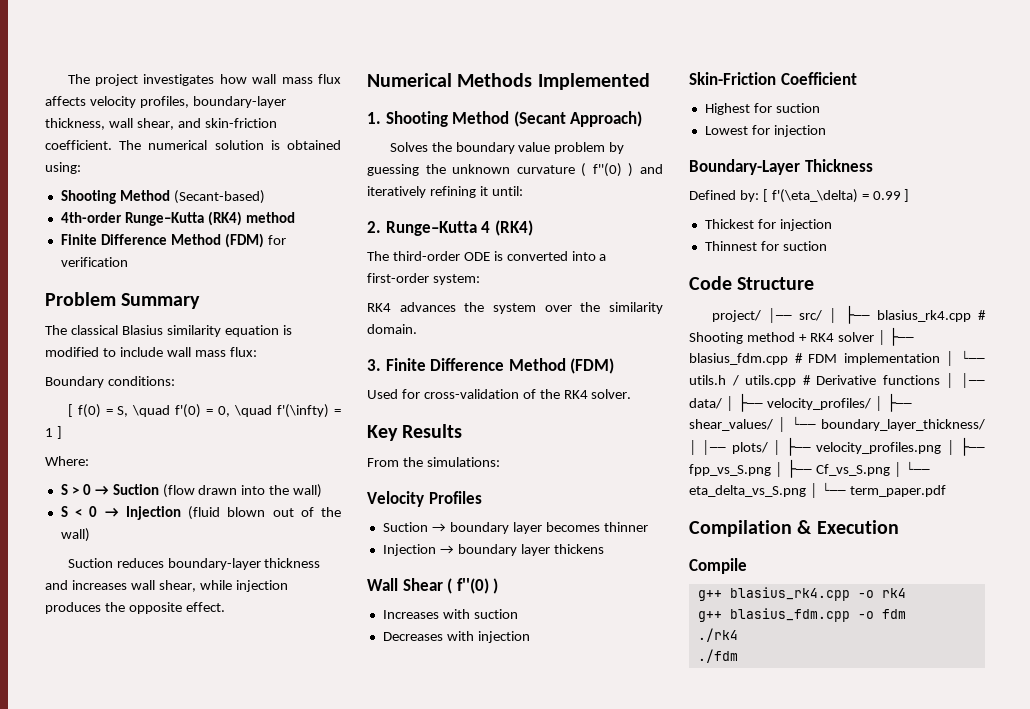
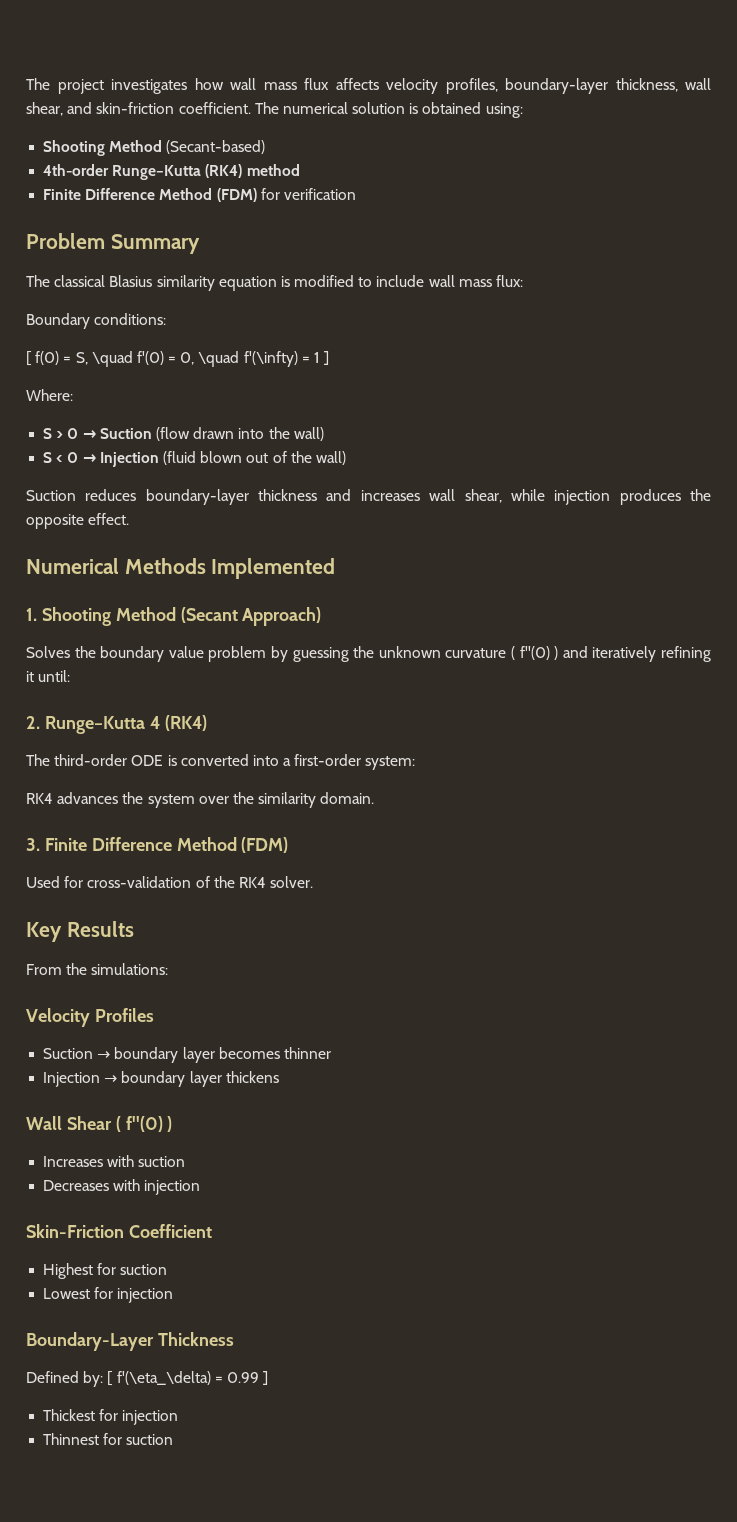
[689,276,815,290] [711,305,986,324] [689,327,915,346] [689,350,985,366] [689,373,985,388] [689,393,912,412] [689,416,985,432] [689,437,985,456] [689,459,930,478] [689,482,946,498] [689,520,899,537] [689,558,747,574] [697,587,906,601] [697,608,906,622] [697,628,738,642] [697,649,738,663] // Code Structure // project/ │── src/ │ ├── blasius_rk4.cpp # Shooting method + RK4 solver │ ├── blasius_fdm.cpp # FDM implementation │ └── utils.h / utils.cpp # Derivative functions │ │── data/ │ ├── velocity_profiles/ │ ├── shear_values/ │ └── boundary_layer_thickness/ │ │── plots/ │ ├── velocity_profiles.png │ ├── fpp_vs_S.png │ ├── Cf_vs_S.png │ └── eta_delta_vs_S.png │ └── term_paper.pdf // Compilation & Execution // Compile // g++ blasius_rk4.cpp -o rk4 // g++ blasius_fdm.cpp -o fdm // ./rk4 // ./fdm -> (174, 1439) none

